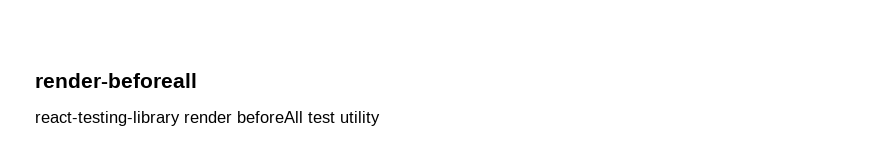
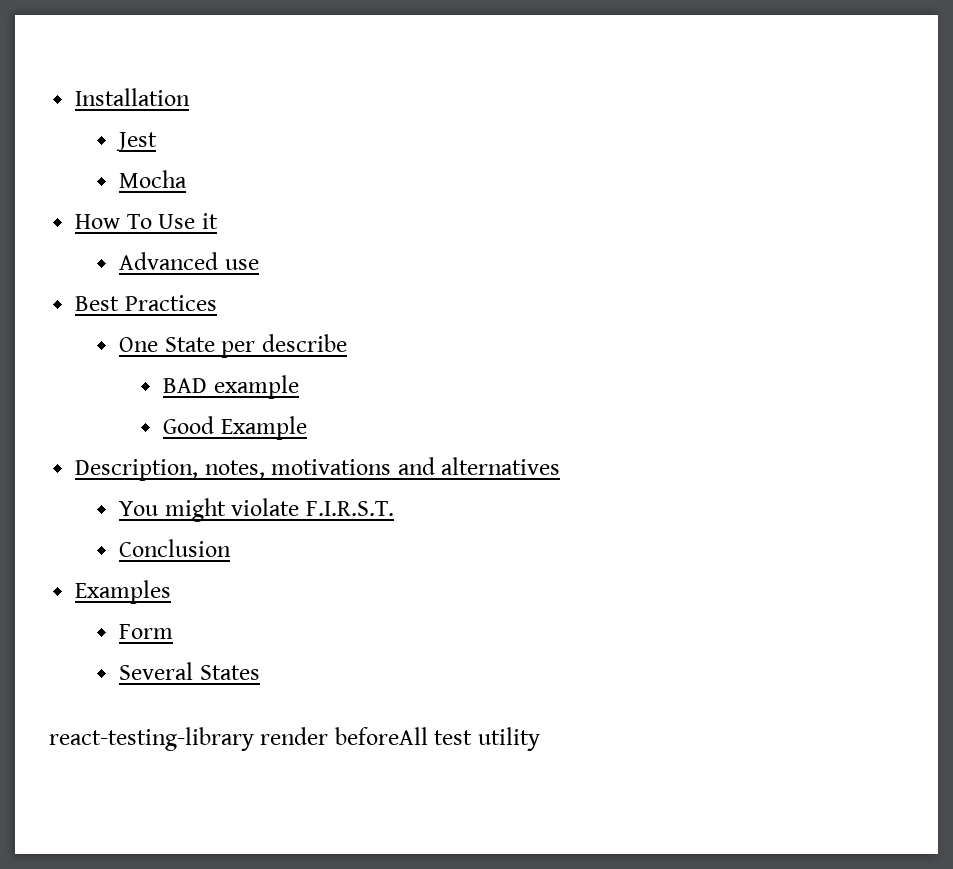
[35,73,197,88] render-beforeall -> [75,88,191,106] [116,132,158,151] [119,170,188,188] [75,213,218,229] [119,252,259,270] [75,295,217,311] [119,334,347,358] [163,375,299,399] [163,416,307,440] [75,457,561,481] [119,498,394,522] [119,539,232,557] [75,580,172,604] [119,624,174,639] [119,662,260,680] Installation // Jest // Mocha // How To Use it // Advanced use // Best Practices // One State per describe // BAD example // Good Example // Description, notes, motivations and alternatives // You might violate F.I.R.S.T. // Conclusion // Examples // Form // Several States

